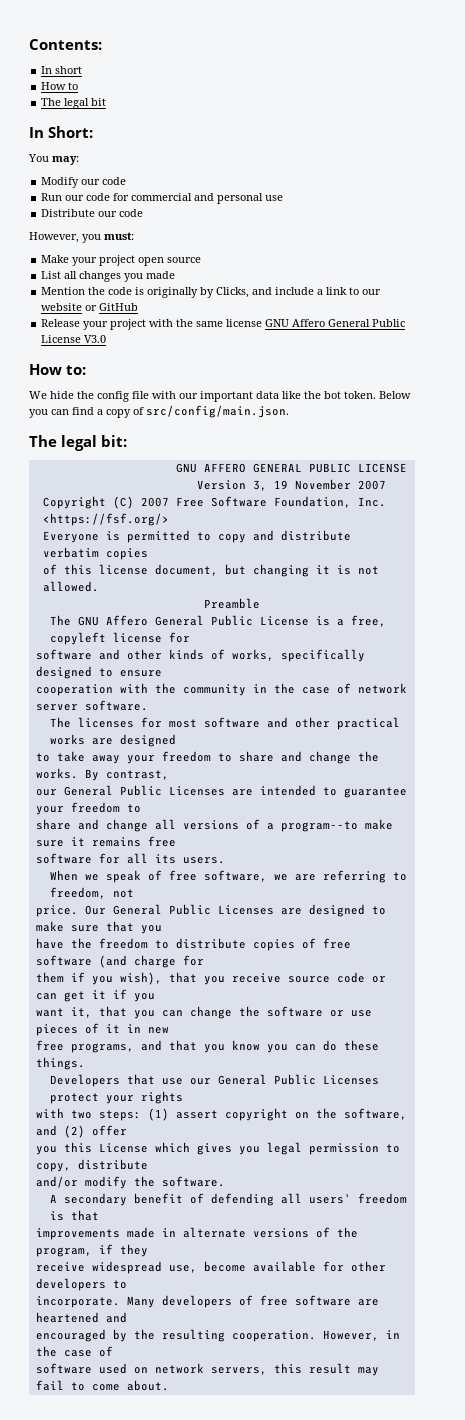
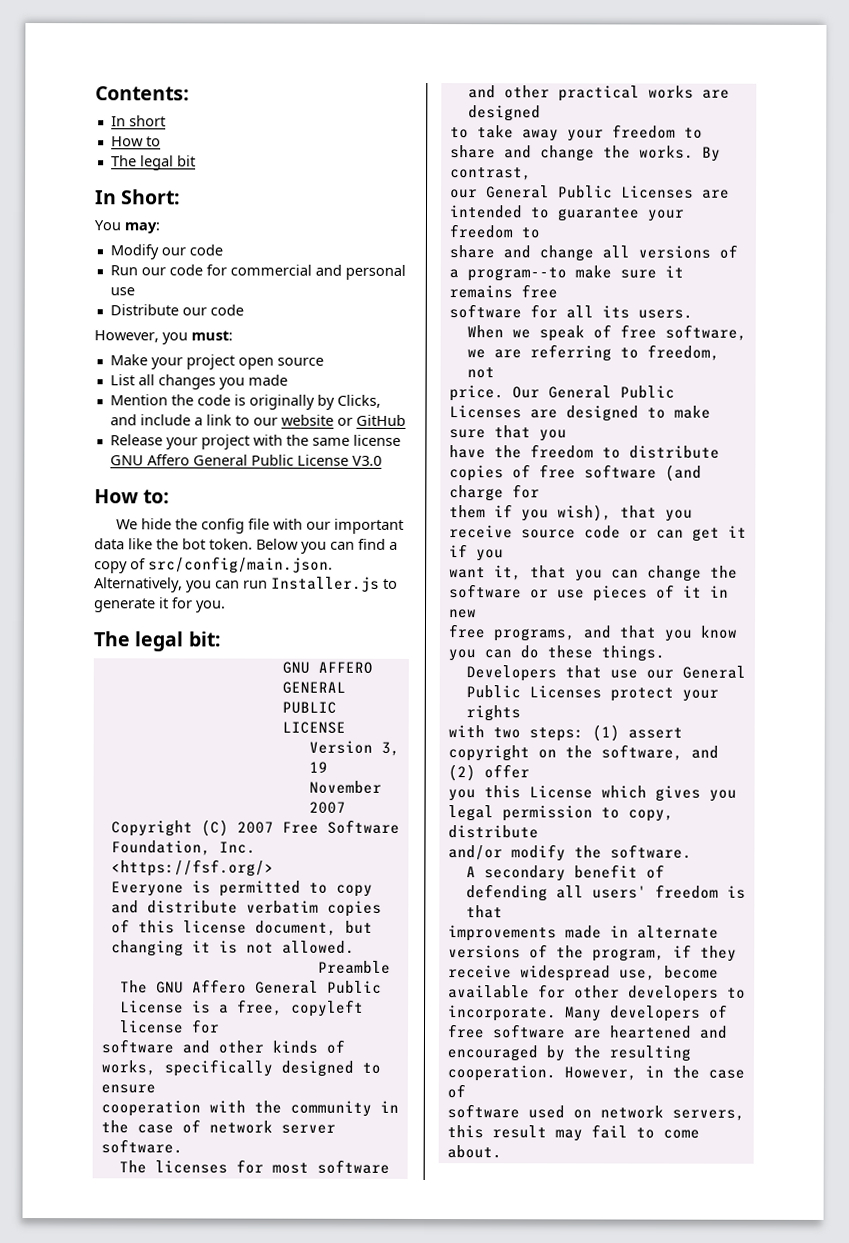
(289, 411) none -> [94,576,398,593] [94,597,226,613] Alternatively, you can run Installer.js to generate it for you.

